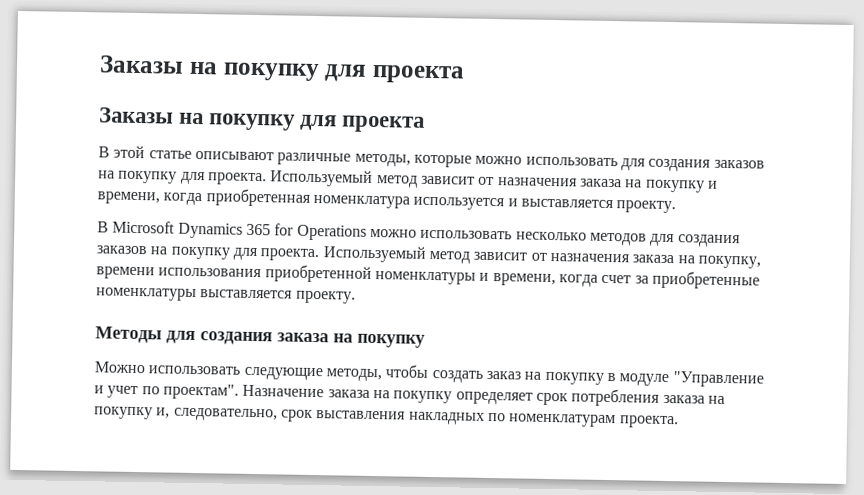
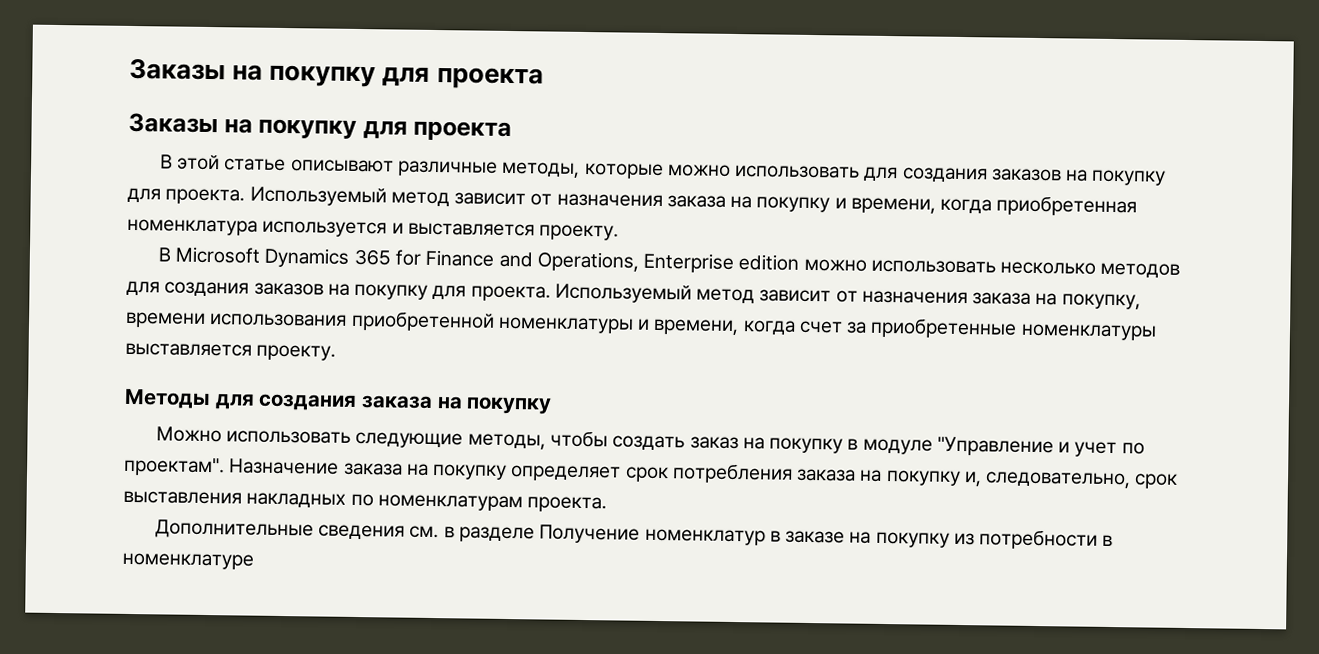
[296,224,367,241] Operations -> [425,249,800,273] Finance and Operations, Enterprise edition
(679, 422) none -> [154,519,1114,550] [122,552,254,570] // Дополнительные сведения см. в разделе Получение номенклатур в заказе на покупку из потребности в номенклатуре

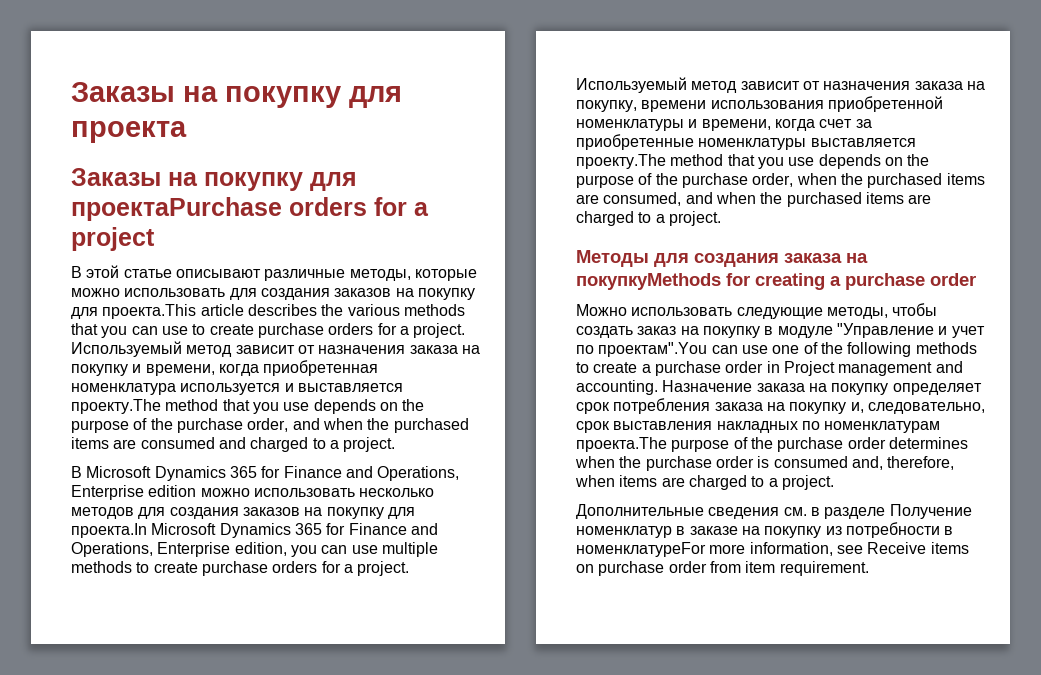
[413,120,513,142] проекта -> [71,197,429,221] [71,227,155,251] проектаPurchase orders for a project
[165,188,246,205] проекта. -> [102,304,465,319] [71,323,466,338] проекта.This article describes the various methods that you can use to create purchase orders for a project.
[539,224,620,241] проекту. -> [71,399,425,414] [71,418,469,433] [71,437,396,452] проекту.The method that you use depends on the purpose of the purchase order, and when the purchased items are consumed and charged to a project.
[470,285,551,302] проекта. -> [71,523,438,538] [71,542,438,557] [71,561,410,576] проекта.In Microsoft Dynamics 365 for Finance and Operations, Enterprise edition, you can use multiple methods to create purchase orders for a project.
[256,344,337,361] проекту. -> [576,154,930,169] [576,173,985,188] [576,192,932,207] [576,211,721,226] проекту.The method that you use depends on the purpose of the purchase order, when the purchased items are consumed, and when the purchased items are charged to a project.
[466,396,553,415] покупку -> [576,273,976,290] покупкуMethods for creating a purchase order
[123,456,225,477] проектам". -> [598,342,977,357] [576,361,963,376] [576,380,658,395] проектам".You can use one of the following methods to create a purchase order in Project management and accounting.
[527,496,608,513] проекта. -> [576,437,968,452] [575,456,955,471] [575,475,834,490] проекта.The purpose of the purchase order determines when the purchase order is consumed and, therefore, when items are charged to a project.
[122,552,254,570] номенклатуре -> [576,542,969,557] [576,561,869,576] номенклатуреFor more information, see Receive items on purchase order from item requirement.

